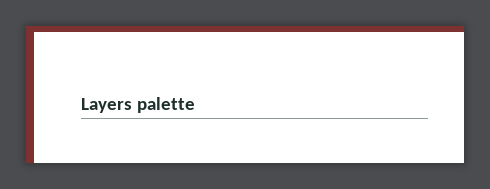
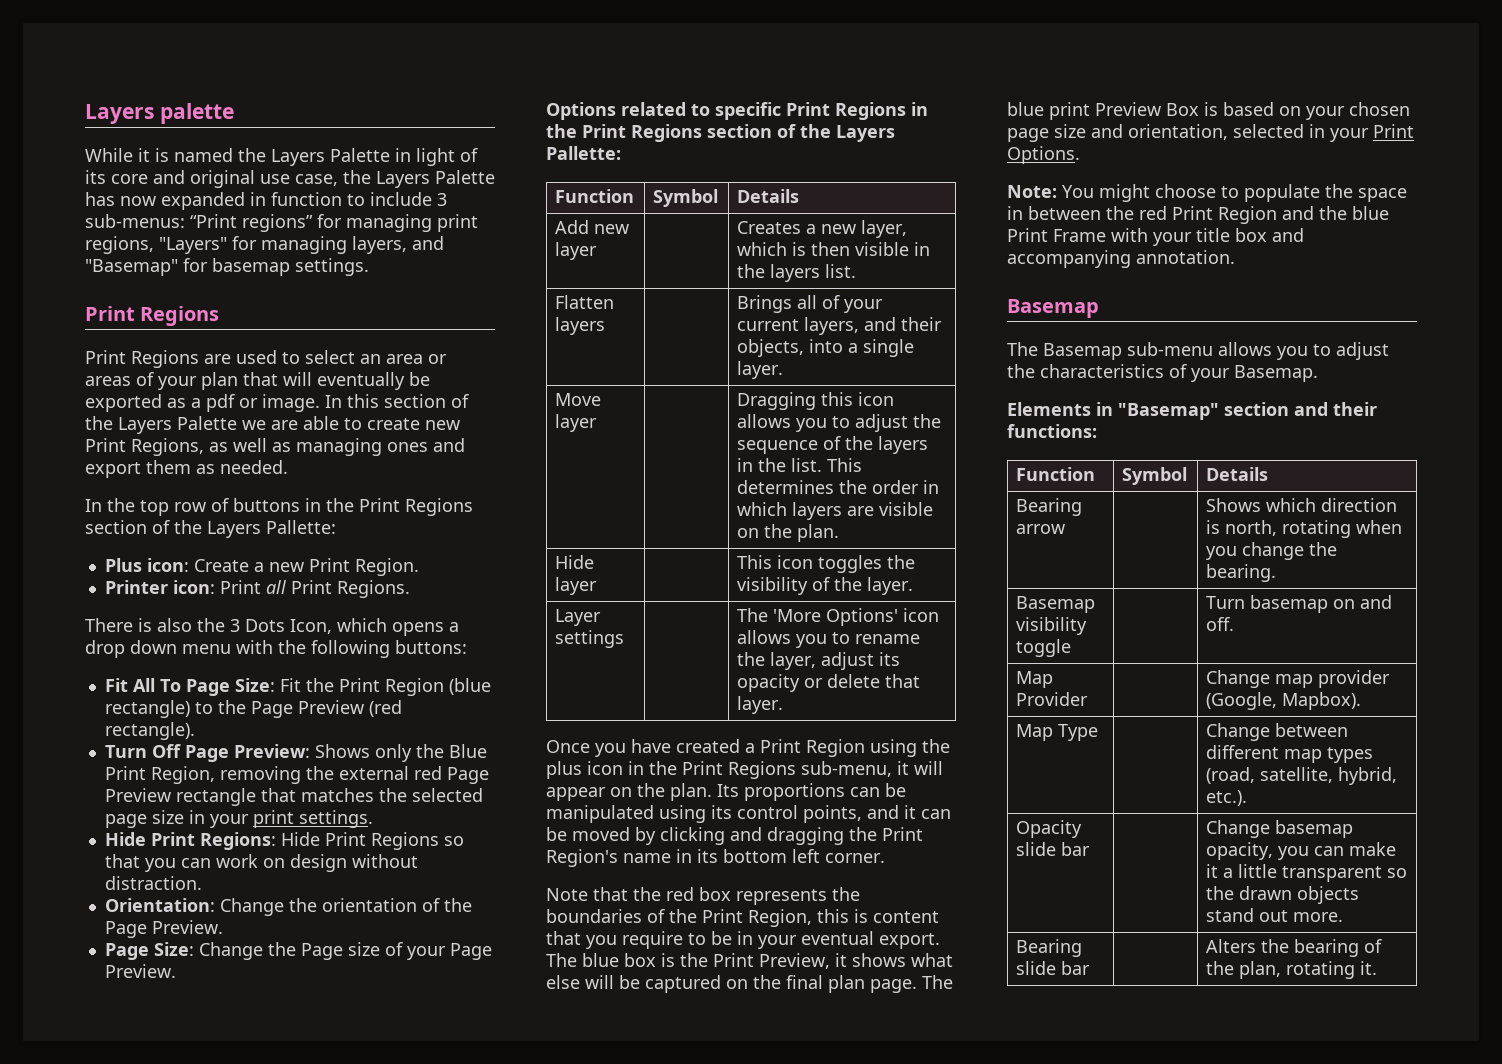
(195, 105) none -> [85,148,478,166] [85,170,495,188] [85,192,447,210] [85,214,478,232] [85,236,444,254] [85,258,369,276] [85,306,220,326] [85,350,447,368] [85,372,430,390] [85,394,469,412] [85,416,460,434] [85,438,465,456] [85,460,288,478] [85,498,473,516] [85,520,336,538] [104,558,419,576] [104,580,410,598] [85,618,459,636] [85,640,467,658] [104,678,491,696] [104,700,402,718] [104,722,195,740] [104,744,487,762] [104,766,489,784] [104,788,483,806] [104,810,373,828] [104,832,464,850] [104,854,418,872] [104,876,202,890] [104,898,472,916] [104,920,223,938] [104,942,492,960] [104,964,176,978] [546,102,928,120] [546,124,895,142] [546,146,621,160] [554,189,634,203] [652,189,718,207] [736,189,799,203] [554,220,629,234] [554,242,597,260] [736,220,907,238] [736,242,930,256] [736,264,856,282] [554,295,614,309] [554,317,605,335] [736,295,883,313] [736,317,942,335] [736,339,914,357] [736,361,783,379] [554,393,601,406] [554,414,597,432] [736,392,894,410] [736,414,941,432] [736,436,928,454] [736,458,862,472] [736,480,939,494] [736,502,933,520] [736,524,839,542] [554,555,594,569] [554,577,597,595] [736,555,915,573] [736,577,913,595] [554,609,601,626] [554,630,624,648] [736,608,939,626] [736,630,920,648] [736,652,900,670] [736,674,920,692] [736,696,783,714] [546,739,950,757] [546,761,943,779] [546,783,906,801] [546,805,951,823] [546,827,923,845] [546,849,885,867] [546,887,860,905] [546,909,939,927] [546,931,940,949] [546,953,953,969] [546,975,953,993] [1007,102,1410,120] [1007,124,1414,142] [1007,146,1080,164] [1007,184,1407,202] [1007,206,1389,224] [1007,228,1304,246] [1007,250,1235,268] [1007,299,1099,318] [1007,342,1389,360] [1007,364,1318,382] [1007,402,1377,420] [1007,424,1097,438] [1015,467,1095,481] [1121,467,1187,485] [1205,467,1268,481] [1015,498,1082,516] [1015,524,1065,534] [1205,498,1397,512] [1205,520,1402,538] [1205,542,1337,560] [1205,564,1276,582] [1015,596,1095,613] [1015,617,1087,635] [1015,639,1071,657] [1205,595,1392,613] [1205,617,1234,631] [1015,671,1053,688] [1015,692,1088,706] [1205,670,1390,688] [1205,692,1361,710] [1015,724,1098,741] [1205,723,1348,741] [1205,745,1373,763] [1205,767,1397,785] [1205,790,1247,806] [1015,820,1082,838] [1015,842,1090,856] [1205,820,1353,838] [1205,842,1396,860] [1205,864,1407,882] [1205,886,1359,904] [1205,908,1343,922] [1015,939,1082,957] [1015,961,1090,975] [1205,939,1382,957] [1205,961,1377,979] // While it is named the Layers Palette in light of its core and original use case, the Layers Palette has now expanded in function to include 3 sub-menus: “Print regions” for managing print regions, "Layers" for managing layers, and "Basemap" for basemap settings. // Print Regions // Print Regions are used to select an area or areas of your plan that will eventually be exported as a pdf or image. In this section of the Layers Palette we are able to create new Print Regions, as well as managing ones and export them as needed. // In the top row of buttons in the Print Regions section of the Layers Pallette: // Plus icon: Create a new Print Region. // Printer icon: Print all Print Regions. // There is also the 3 Dots Icon, which opens a drop down menu with the following buttons: // Fit All To Page Size: Fit the Print Region (blue rectangle) to the Page Preview (red rectangle). // Turn Off Page Preview: Shows only the Blue Print Region, removing the external red Page Preview rectangle that matches the selected page size in your print settings. // Hide Print Regions: Hide Print Regions so that you can work on design without distraction. // Orientation: Change the orientation of the Page Preview. // Page Size: Change the Page size of your Page Preview. // Options related to specific Print Regions in the Print Regions section of the Layers Pallette: // Function | Symbol | Details // Add new layer | | Creates a new layer, which is then visible in the layers list. // Flatten layers | | Brings all of your current layers, and their objects, into a single layer. // Move layer | | Dragging this icon allows you to adjust the sequence of the layers in the list. This determines the order in which layers are visible on the plan. // Hide layer | | This icon toggles the visibility of the layer. // Layer settings | | The 'More Options' icon allows you to rename the layer, adjust its opacity or delete that layer. // Once you have created a Print Region using the plus icon in the Print Regions sub-menu, it will appear on the plan. Its proportions can be manipulated using its control points, and it can be moved by clicking and dragging the Print Region's name in its bottom left corner. // Note that the red box represents the boundaries of the Print Region, this is content that you require to be in your eventual export. The blue box is the Print Preview, it shows what else will be captured on the final plan page. The blue print Preview Box is based on your chosen page size and orientation, selected in your Print Options. // Note: You might choose to populate the space in between the red Print Region and the blue Print Frame with your title box and accompanying annotation. // Basemap // The Basemap sub-menu allows you to adjust the characteristics of your Basemap. // Elements in "Basemap" section and their functions: // Function | Symbol | Details // Bearing arrow | | Shows which direction is north, rotating when you change the bearing. // Basemap visibility toggle | | Turn basemap on and off. // Map Provider | | Change map provider (Google, Mapbox). // Map Type | | Change between different map types (road, satellite, hybrid, etc.). // Opacity slide bar | | Change basemap opacity, you can make it a little transparent so the drawn objects stand out more. // Bearing slide bar | | Alters the bearing of the plan, rotating it.

